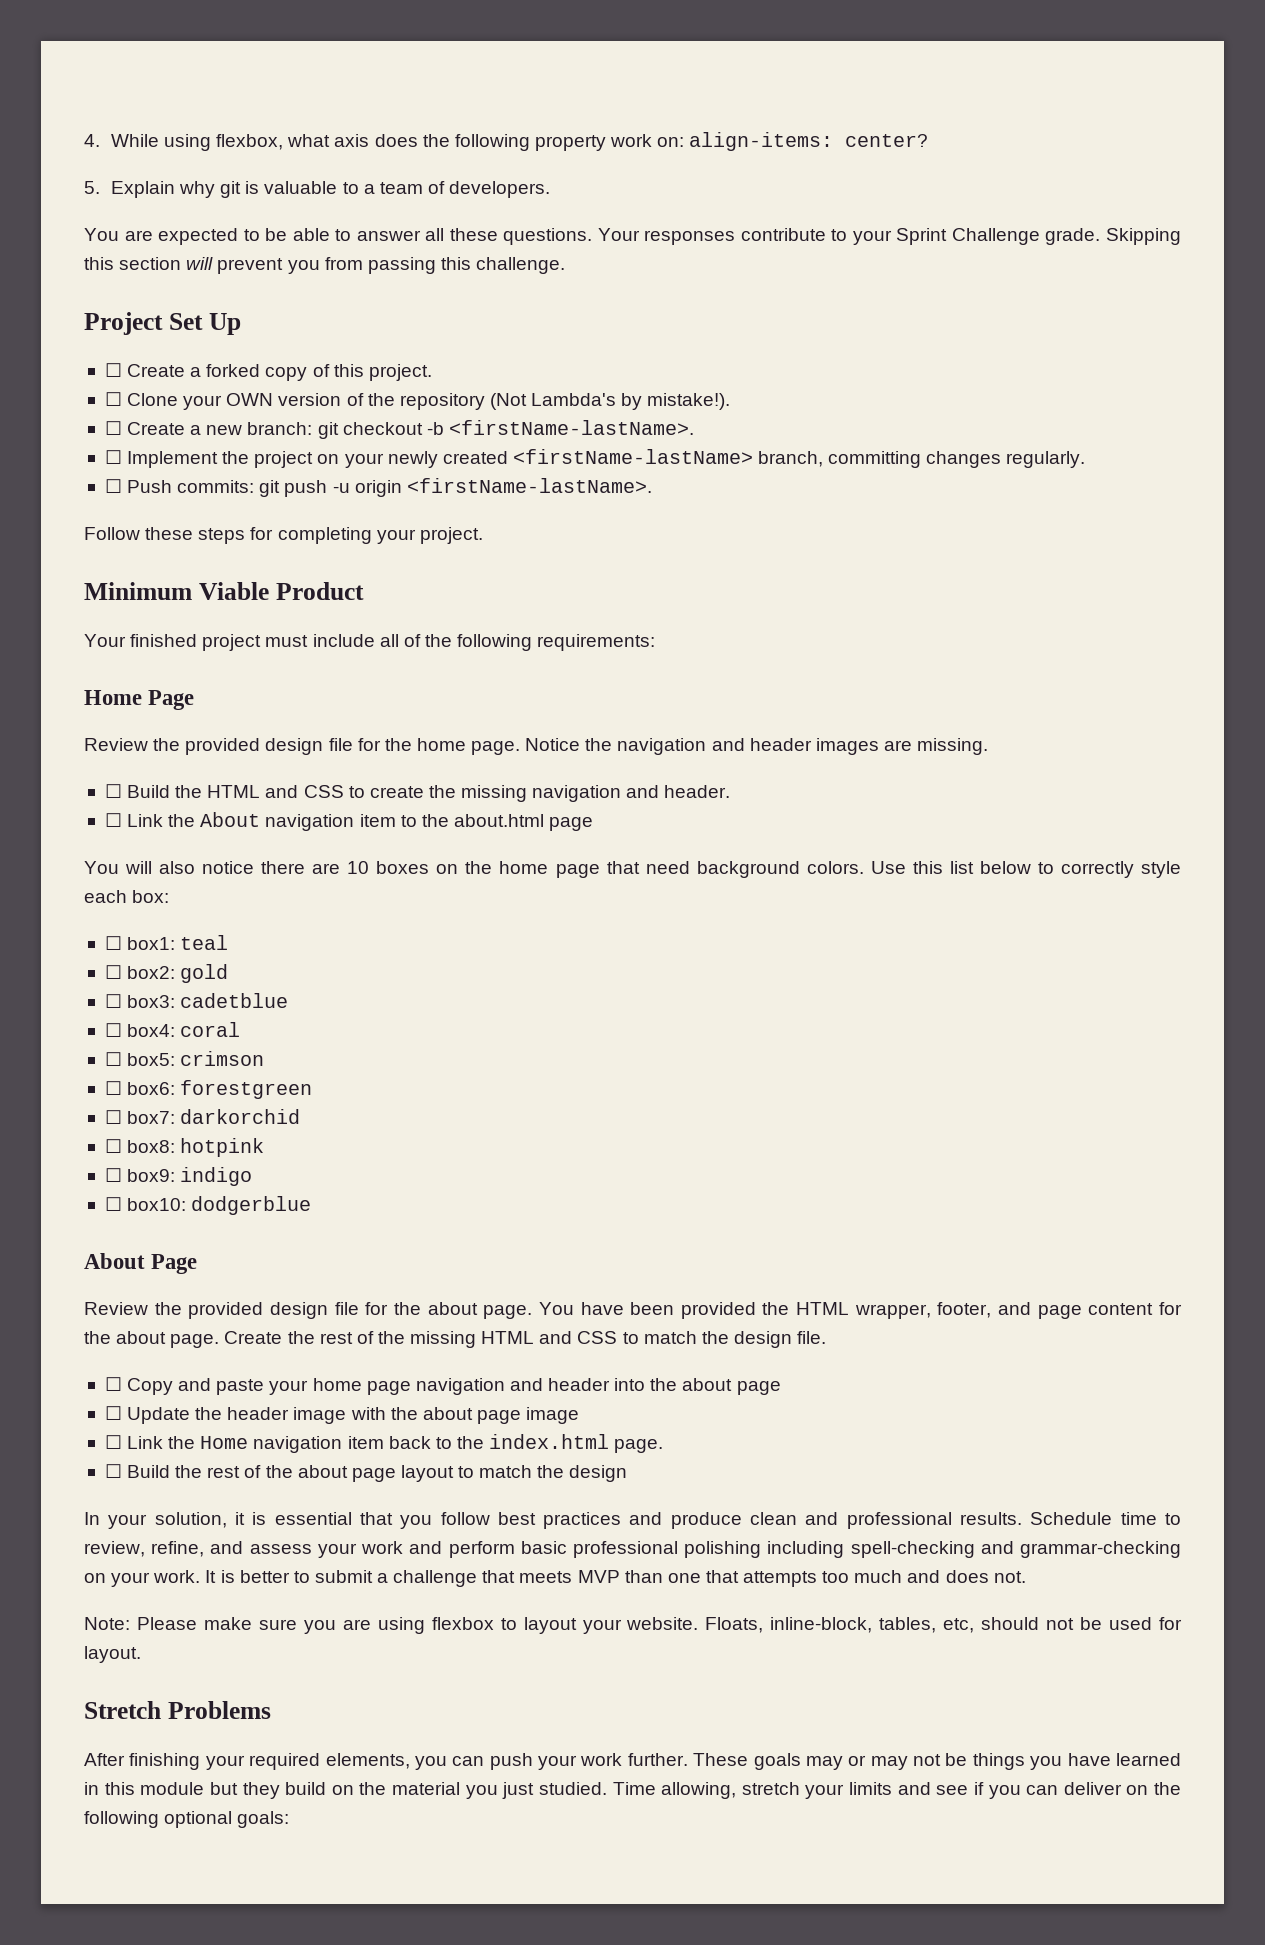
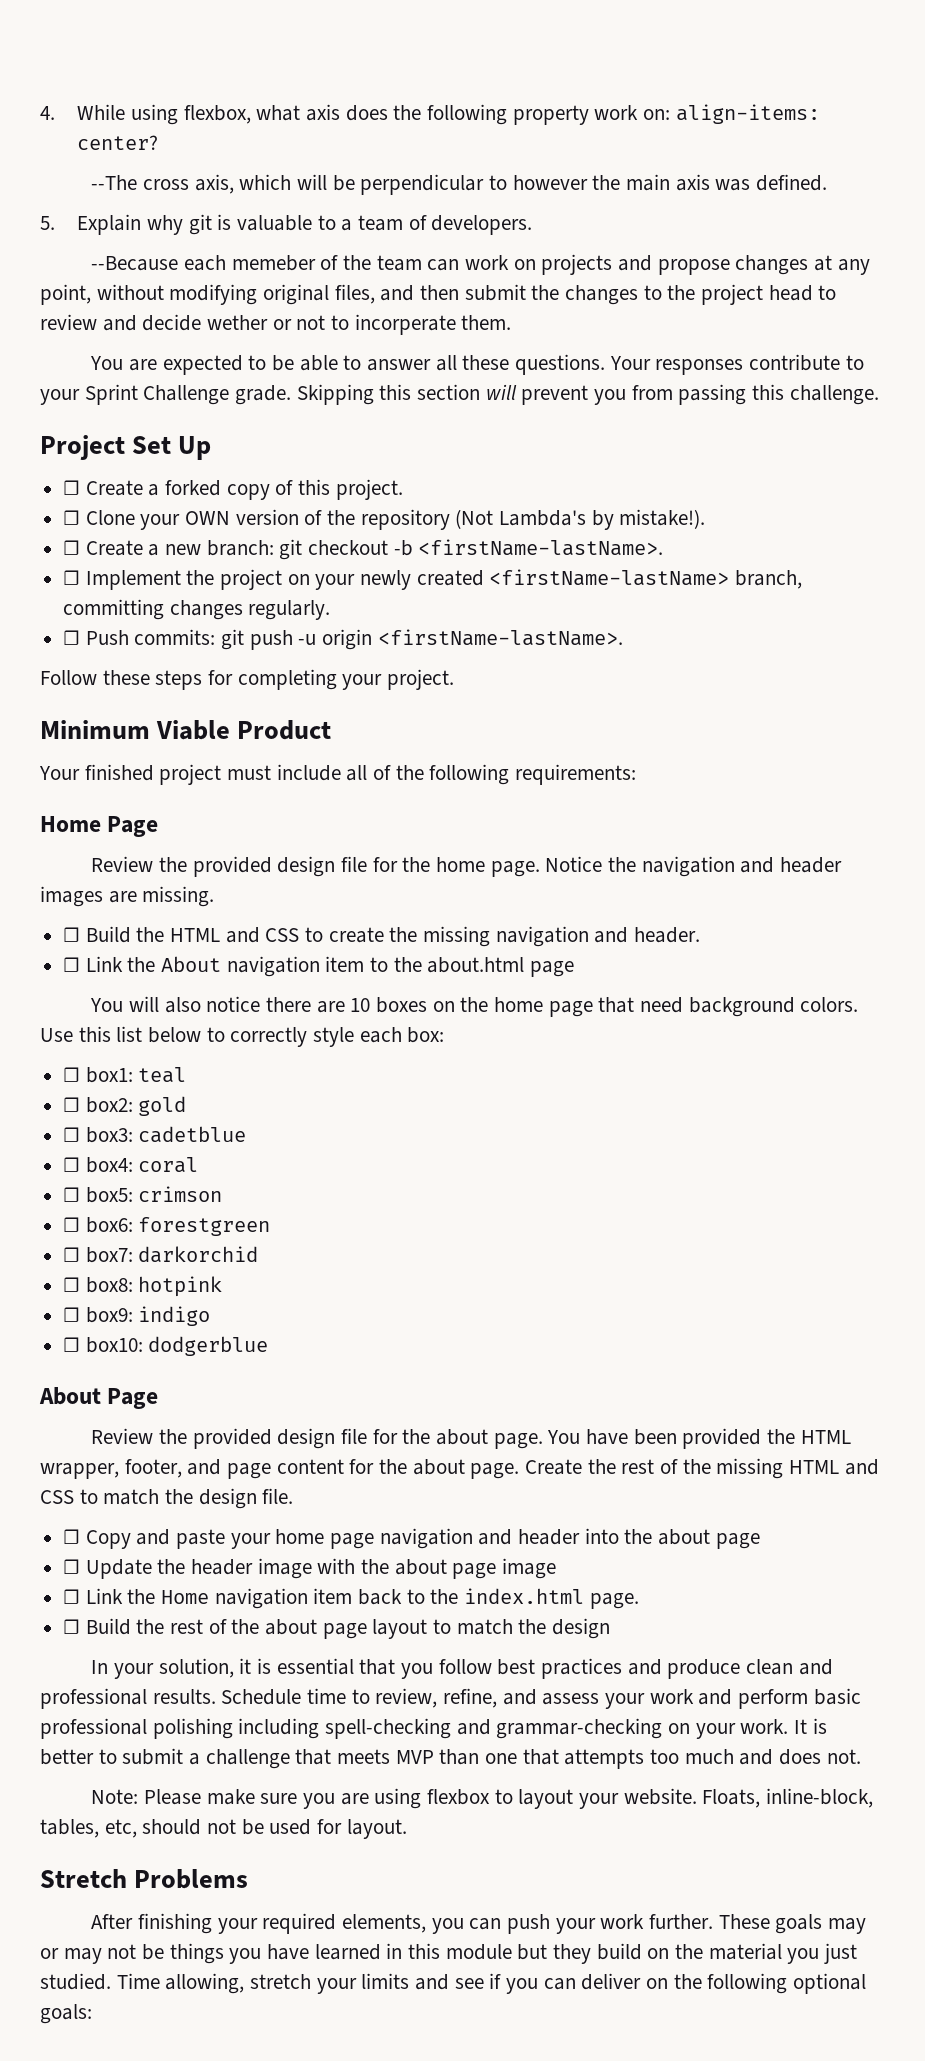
(929, 140) none -> [91,174,827,195] // --The cross axis, which will be perpendicular to however the main axis was defined.
(551, 189) none -> [91,254,870,275] [40,284,837,305] [40,314,512,335] // --Because each memeber of the team can work on projects and propose changes at any point, without modifying original files, and then submit the changes to the project head to review and decide wether or not to incorperate them.

